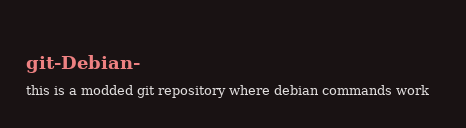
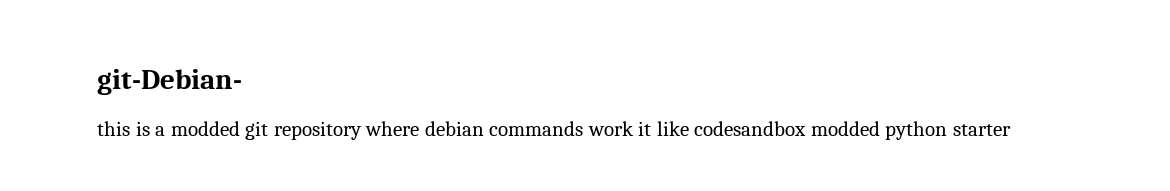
(429, 90) none -> [638,121,1012,140] it like codesandbox modded python starter

